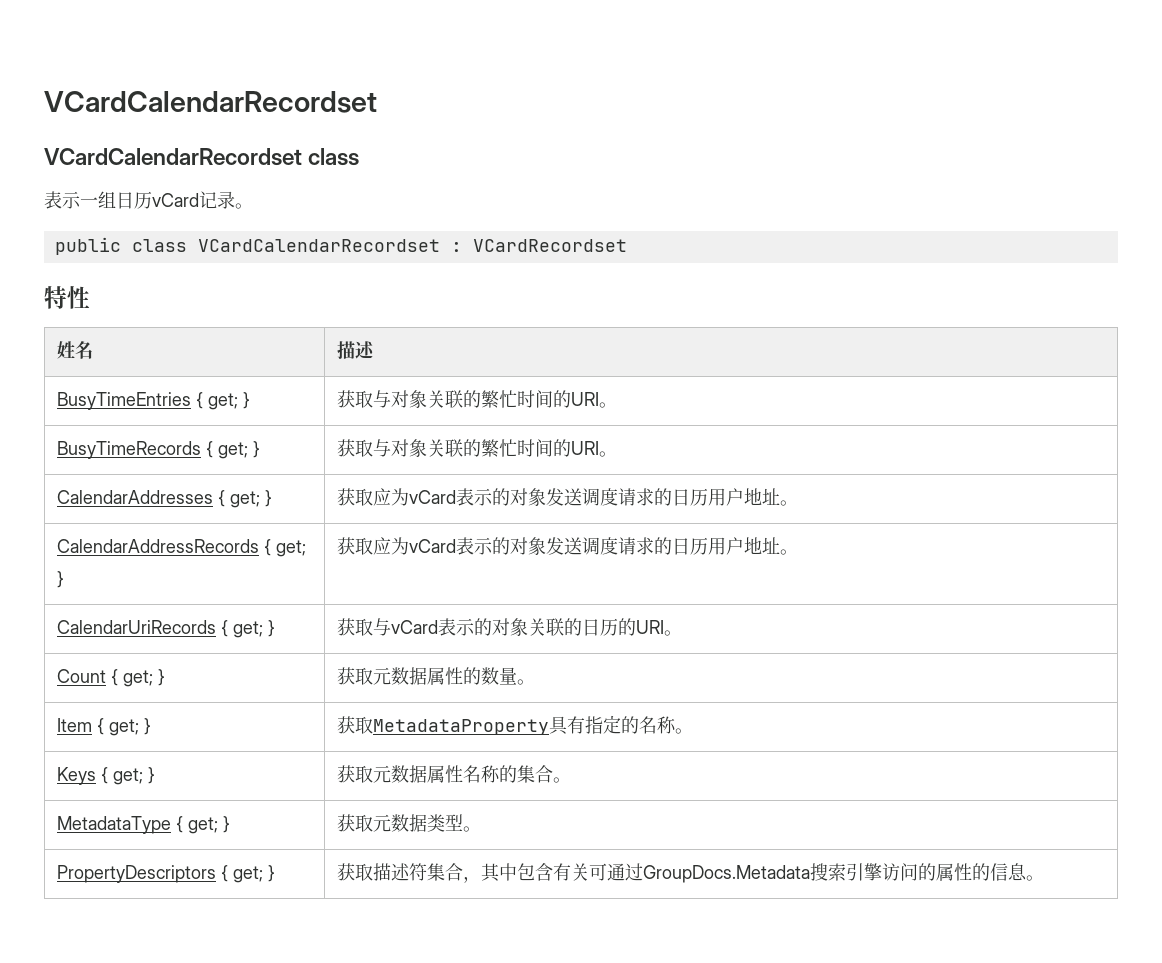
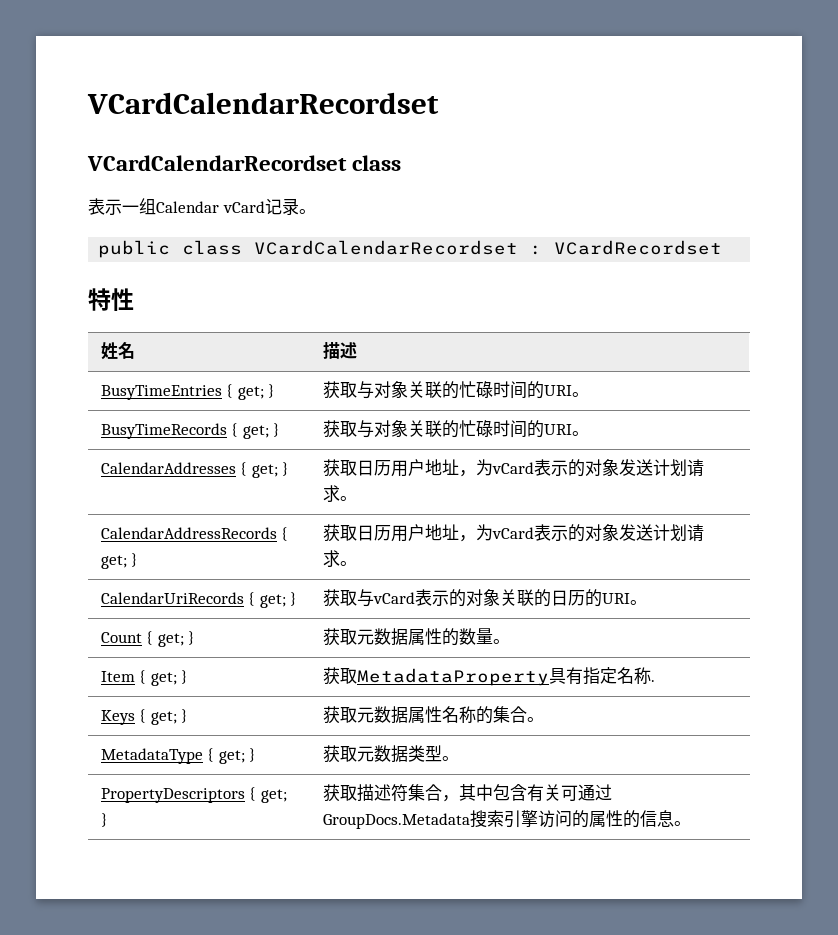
[116,191,152,209] 日历 -> [156,201,219,213] Calendar
[480,390,517,408] 繁忙 -> [458,381,493,398] 忙碌
[480,439,517,457] 繁忙 -> [458,420,493,437] 忙碌
[372,488,780,506] 应为vCard表示的对象发送调度请求的日历用户地址 -> [356,459,704,477] [322,485,340,502] 日历用户地址，为vCard表示的对象发送计划请求
[372,537,780,555] 应为vCard表示的对象发送调度请求的日历用户地址 -> [356,524,704,542] [322,550,340,567] 日历用户地址，为vCard表示的对象发送计划请求
[620,716,693,734] 的名称。 -> [616,667,655,684] 名称.

